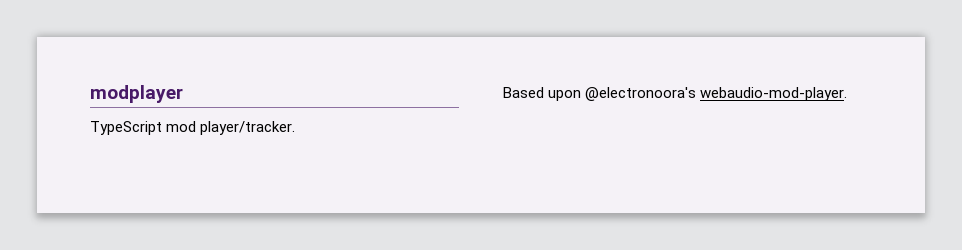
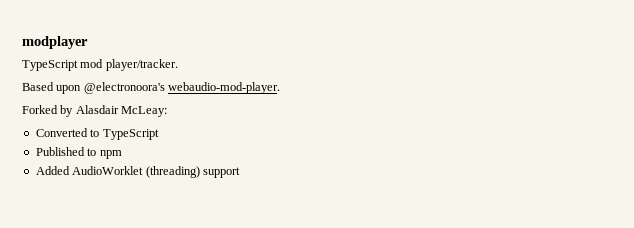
(848, 94) none -> [22,105,168,117] [35,128,159,140] [35,147,122,159] [35,166,240,178] // Forked by Alasdair McLeay: // Converted to TypeScript // Published to npm // Added AudioWorklet (threading) support

